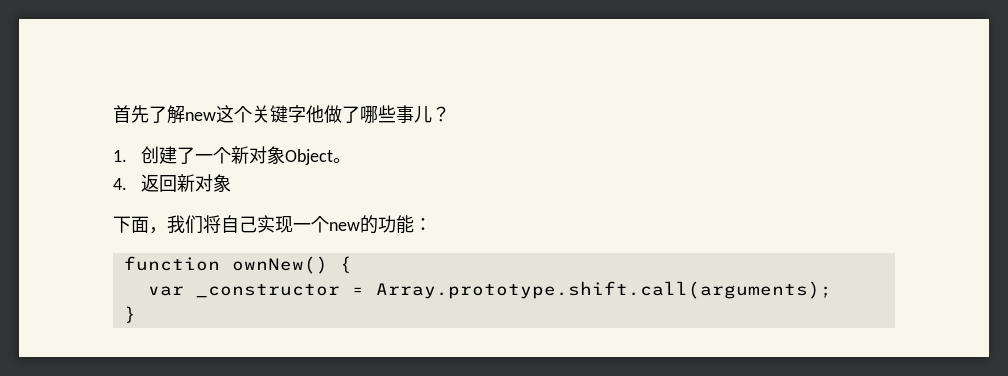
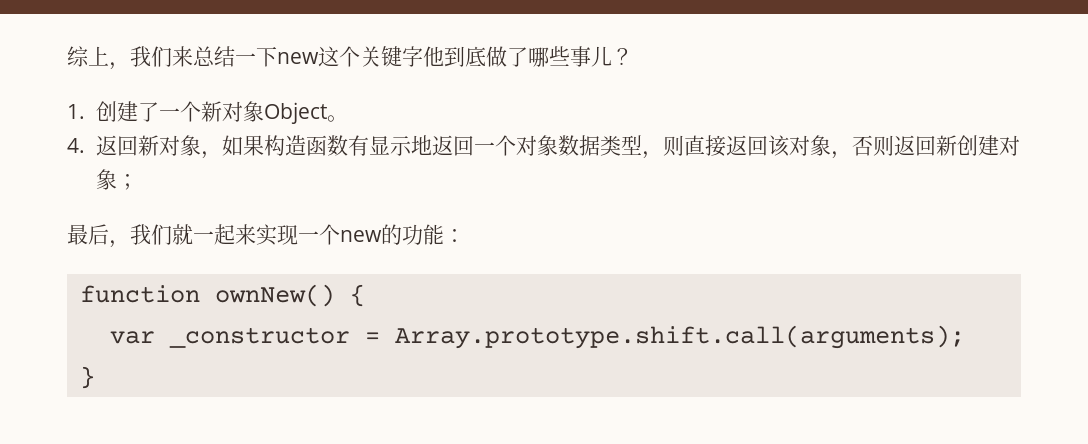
[113,105,185,124] 首先了解 -> [67,46,277,70] 综上，我们来总结一下
(324, 114) none -> [444,46,486,67] 到底
[113,215,257,234] // 下面，我们将自己 -> [200,135,1020,159] [95,169,138,190] [67,224,256,248] ，如果构造函数有显示地返回一个对象数据类型，则直接返回该对象，否则返回新创建对象； // 最后，我们就一起来

